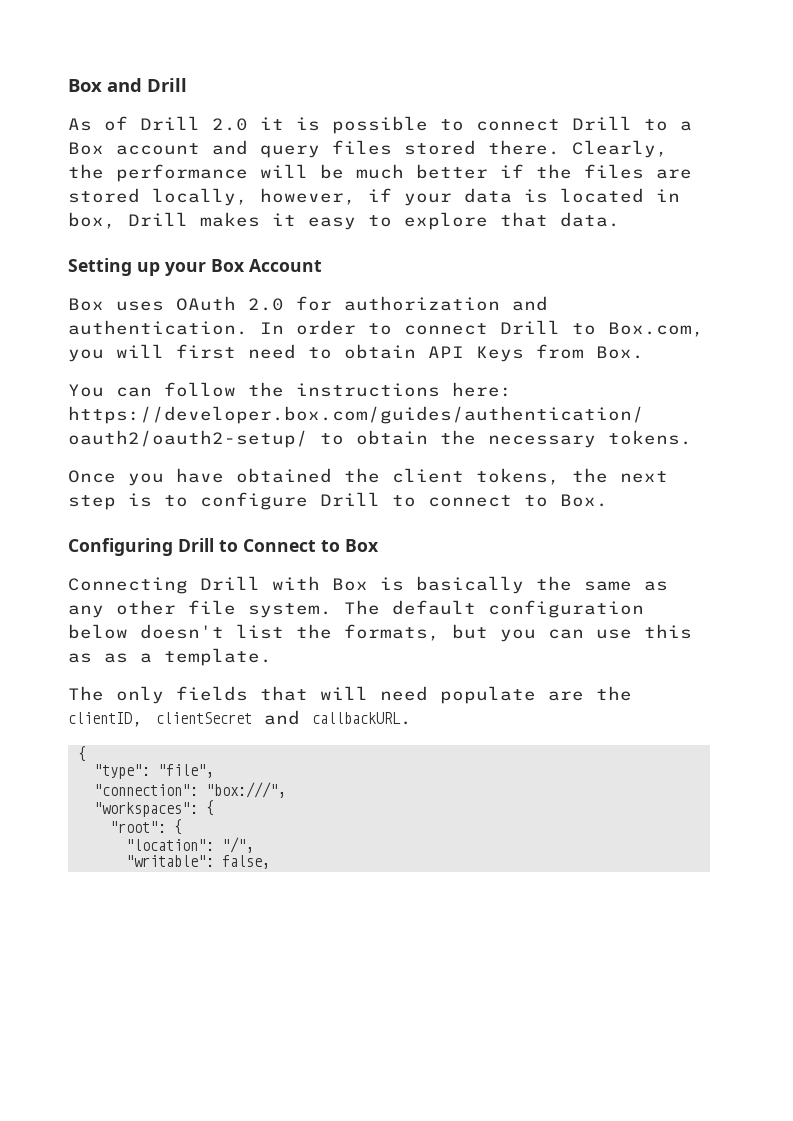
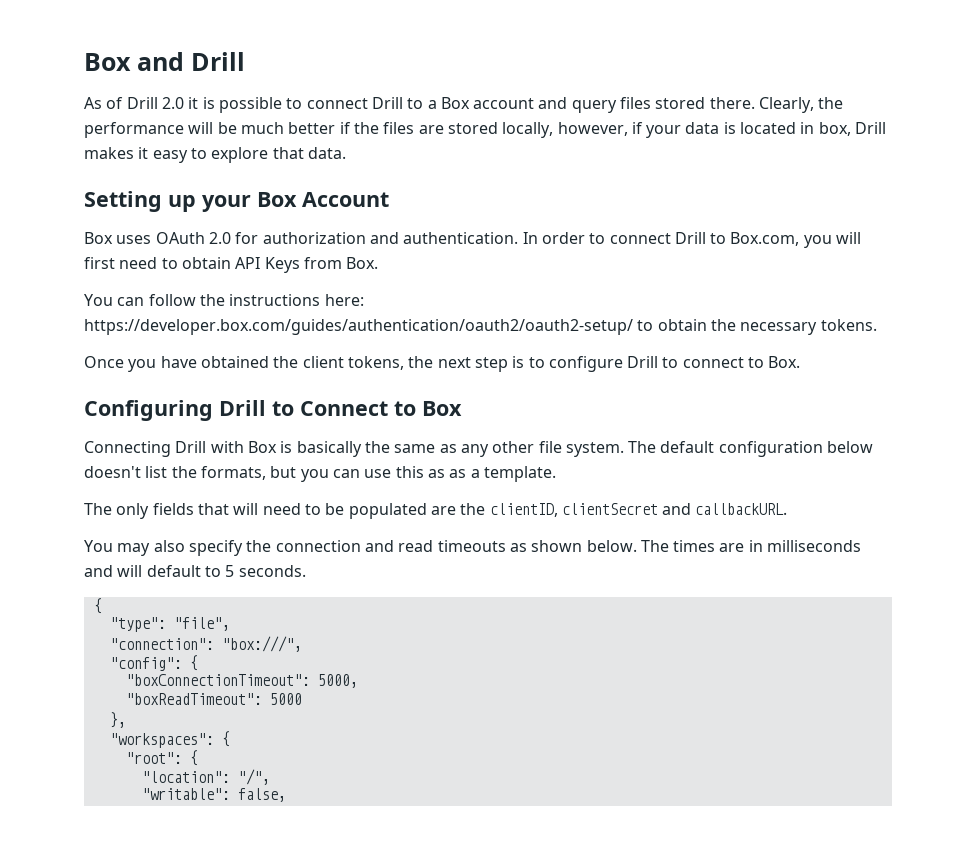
[440,686,536,704] populate -> [304,503,427,519] to be populated
(412, 718) none -> [84,540,862,556] [84,565,306,577] // You may also specify the connection and read timeouts as shown below. The times are in milliseconds and will default to 5 seconds.
(286, 790) none -> [109,655,198,671] [125,674,358,688] [125,693,302,705] [109,712,126,728] // "config": { // "boxConnectionTimeout": 5000, // "boxReadTimeout": 5000 // },

